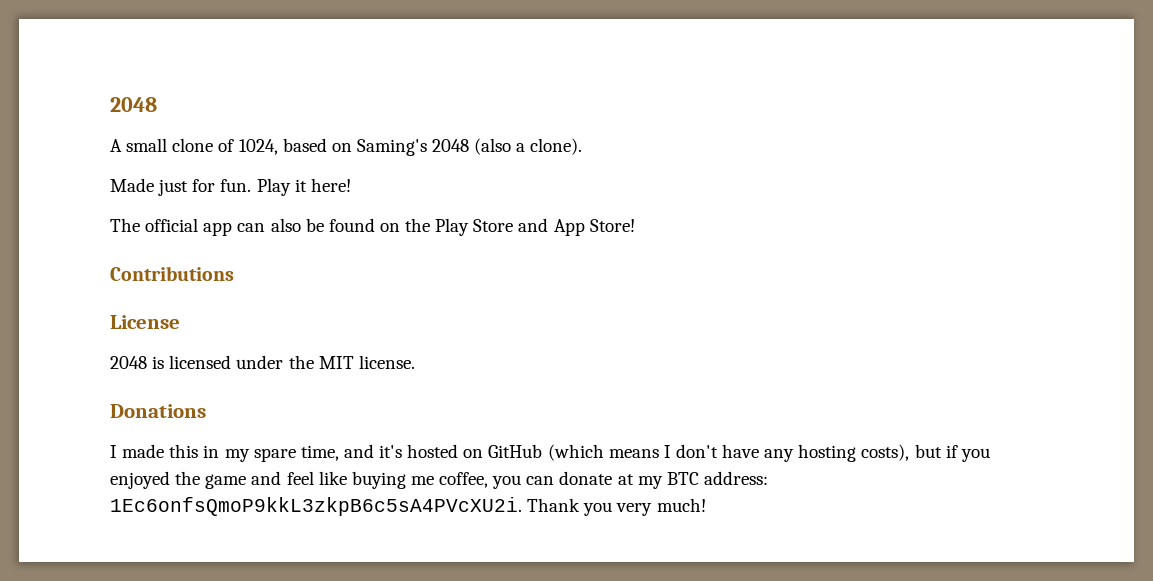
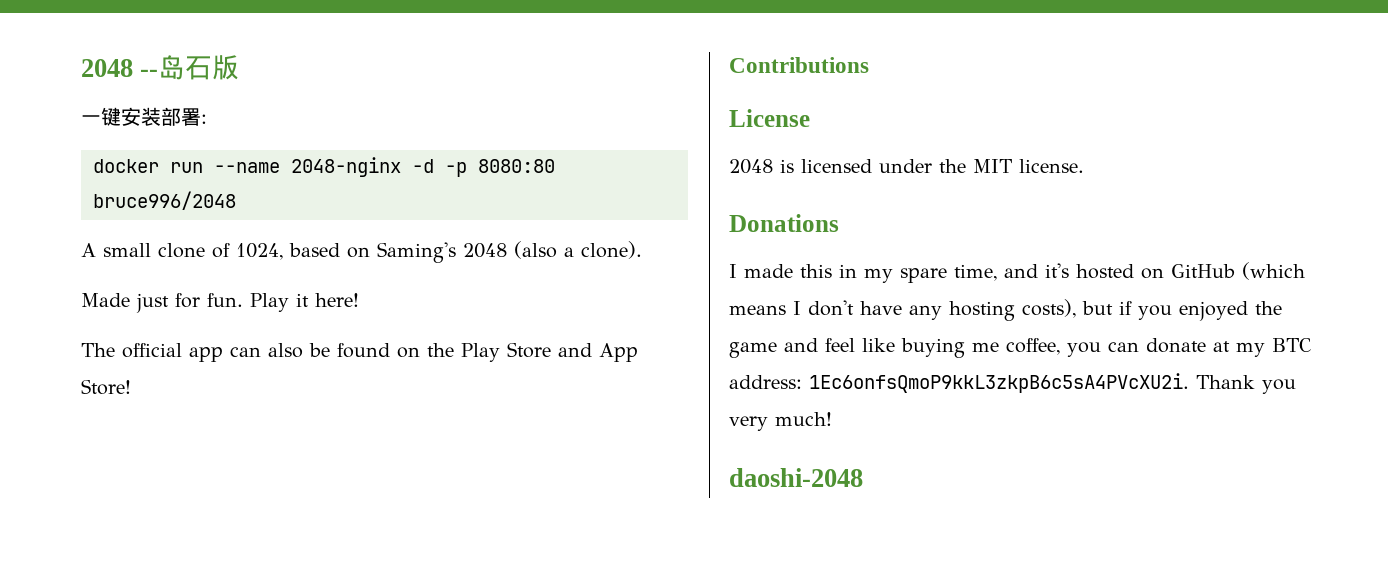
[110,97,157,112] 2048 -> [81,55,240,80] [81,107,207,126] [93,157,555,177] [93,191,236,210] 2048 --岛石版 // 一键安装部署: // docker run --name 2048-nginx -d -p 8080:80 bruce996/2048
(706, 505) none -> [729,468,863,487] // daoshi-2048

